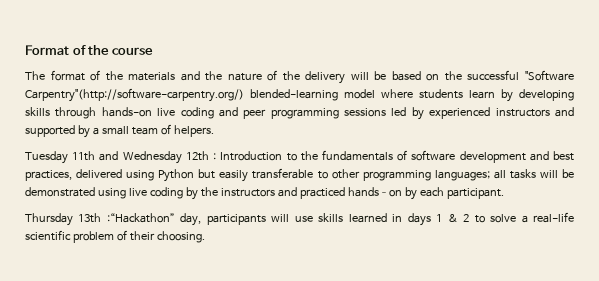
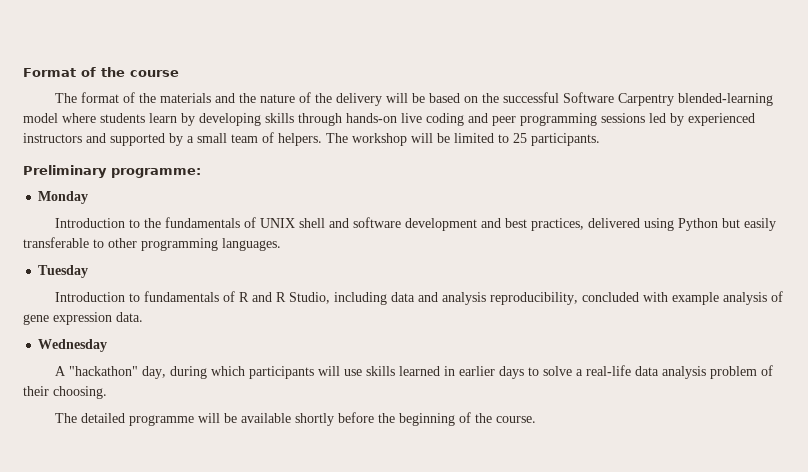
[524,70,574,81] [25,88,244,102] "Software Carpentry"(http://software-carpentry.org/) -> [562,92,674,106] Software Carpentry
[25,151,217,164] // Tuesday 11th and Wednesday 12th : -> [326,133,600,146] [23,165,201,178] [38,191,89,204] The workshop will be limited to 25 participants. // Preliminary programme: // Monday //
(408, 155) none -> [259,218,349,228] UNIX shell and
[434,169,574,181] [25,187,504,200] [25,213,202,226] languages; all tasks will be demonstrated using live coding by the instructors and practiced hands–on by each participant. // Thursday 13th :“Hackathon” day, -> [222,238,281,251] [38,265,89,278] [54,291,783,305] [23,312,143,325] [38,339,108,352] [54,366,245,379] languages. // Tuesday // Introduction to fundamentals of R and R Studio, including data and analysis reproducibility, concluded with example analysis of gene expression data. // Wednesday // A "hackathon" day, during which
[407,213,470,226] days 1 & 2 -> [458,366,524,379] earlier days
[25,230,71,241] scientific -> [634,366,706,379] data analysis
(205, 237) none -> [54,412,536,426] // The detailed programme will be available shortly before the beginning of the course.

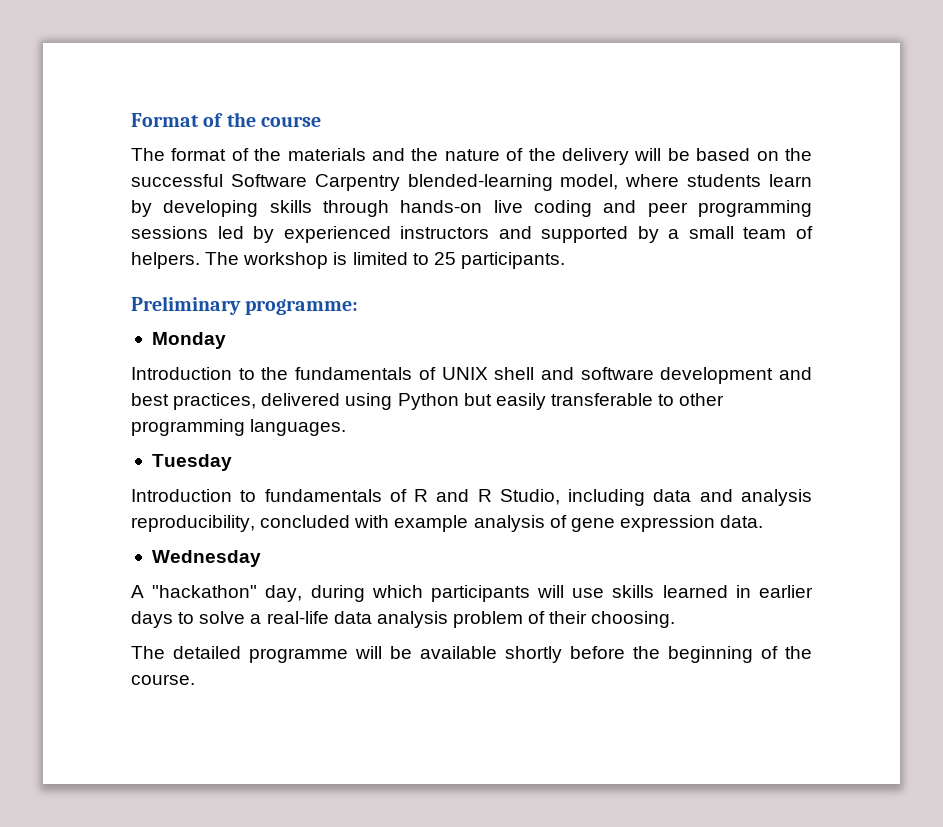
[23,113,58,123] model -> [560,174,619,190] model,
[411,133,450,143] will be -> [333,252,348,265] is

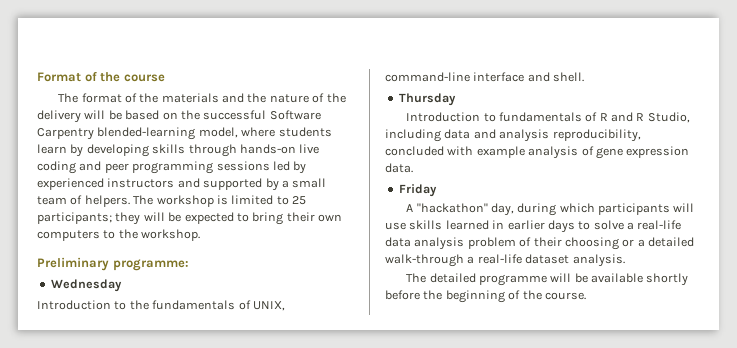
[460,252,565,269] participants. -> [37,212,342,225] [37,229,201,241] participants; they will be expected to bring their own computers to the workshop.
[151,332,226,349] Monday -> [50,279,122,292] Wednesday
[441,367,812,384] [131,393,725,410] [131,419,347,436] [151,454,232,471] UNIX shell and software development and best practices, delivered using Python but easily transferable to other programming languages. // Tuesday -> [252,301,285,311] [385,72,585,82] [398,93,456,106] UNIX, command-line interface and shell. // Thursday
[151,550,261,567] Wednesday -> [398,184,437,197] Friday
[591,611,676,628] choosing. -> [564,237,694,250] [385,254,625,267] choosing or a detailed walk-through a real-life dataset analysis.

